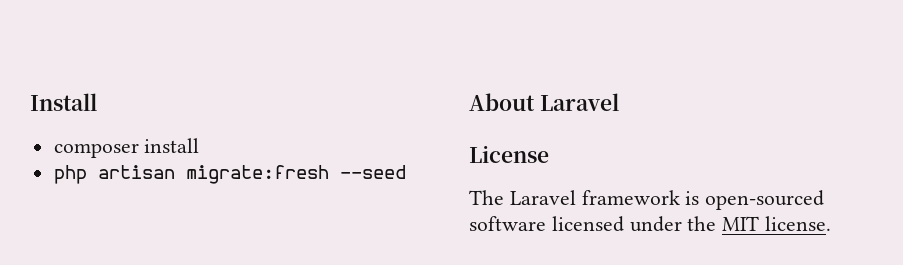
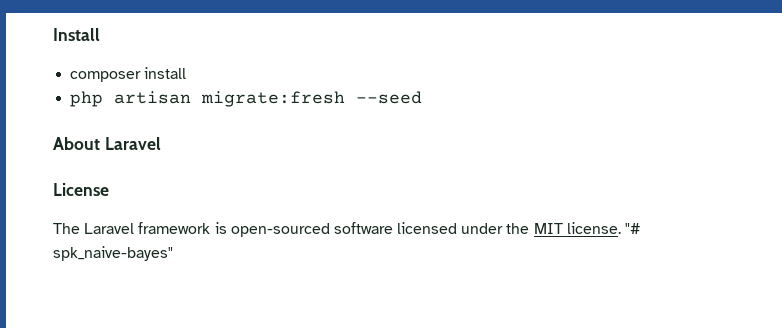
(832, 223) none -> [625,223,641,234] [53,246,173,261] "# spk_naive-bayes"

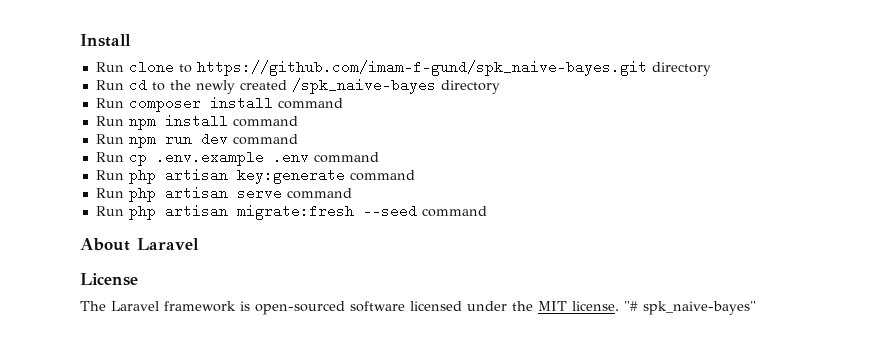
[70,67,187,82] composer install // -> [95,60,711,76] [95,78,500,94] [95,96,343,112] [95,114,298,130] [95,132,298,148] [95,150,379,166] [95,168,415,184] [95,186,352,202] [95,206,124,216] Run clone to https://github.com/imam-f-gund/spk_naive-bayes.git directory // Run cd to the newly created /spk_naive-bayes directory // Run composer install command // Run npm install command // Run npm run dev command // Run cp .env.example .env command // Run php artisan key:generate command // Run php artisan serve command // Run
(423, 97) none -> [421,206,487,217] command

